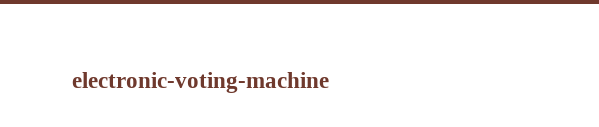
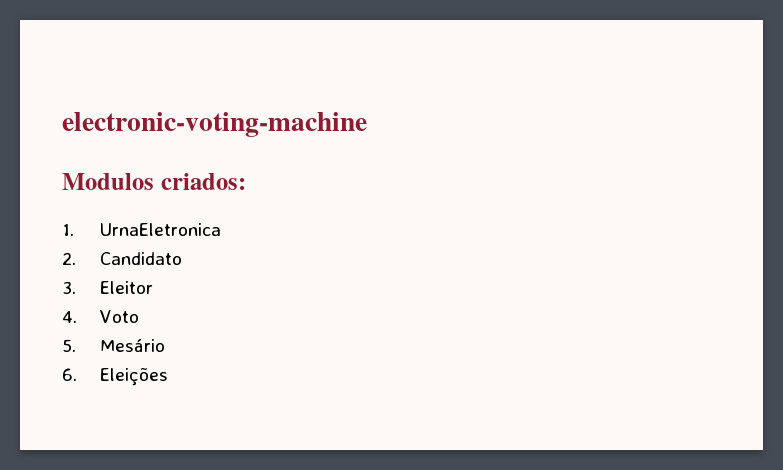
(329, 82) none -> [62,173,246,190] [62,223,221,236] [62,252,182,265] [62,281,153,294] [62,310,139,323] [62,339,165,352] [62,367,168,386] // Modulos criados: // 1. UrnaEletronica // 2. Candidato // 3. Eleitor // 4. Voto // 5. Mesário // 6. Eleições

